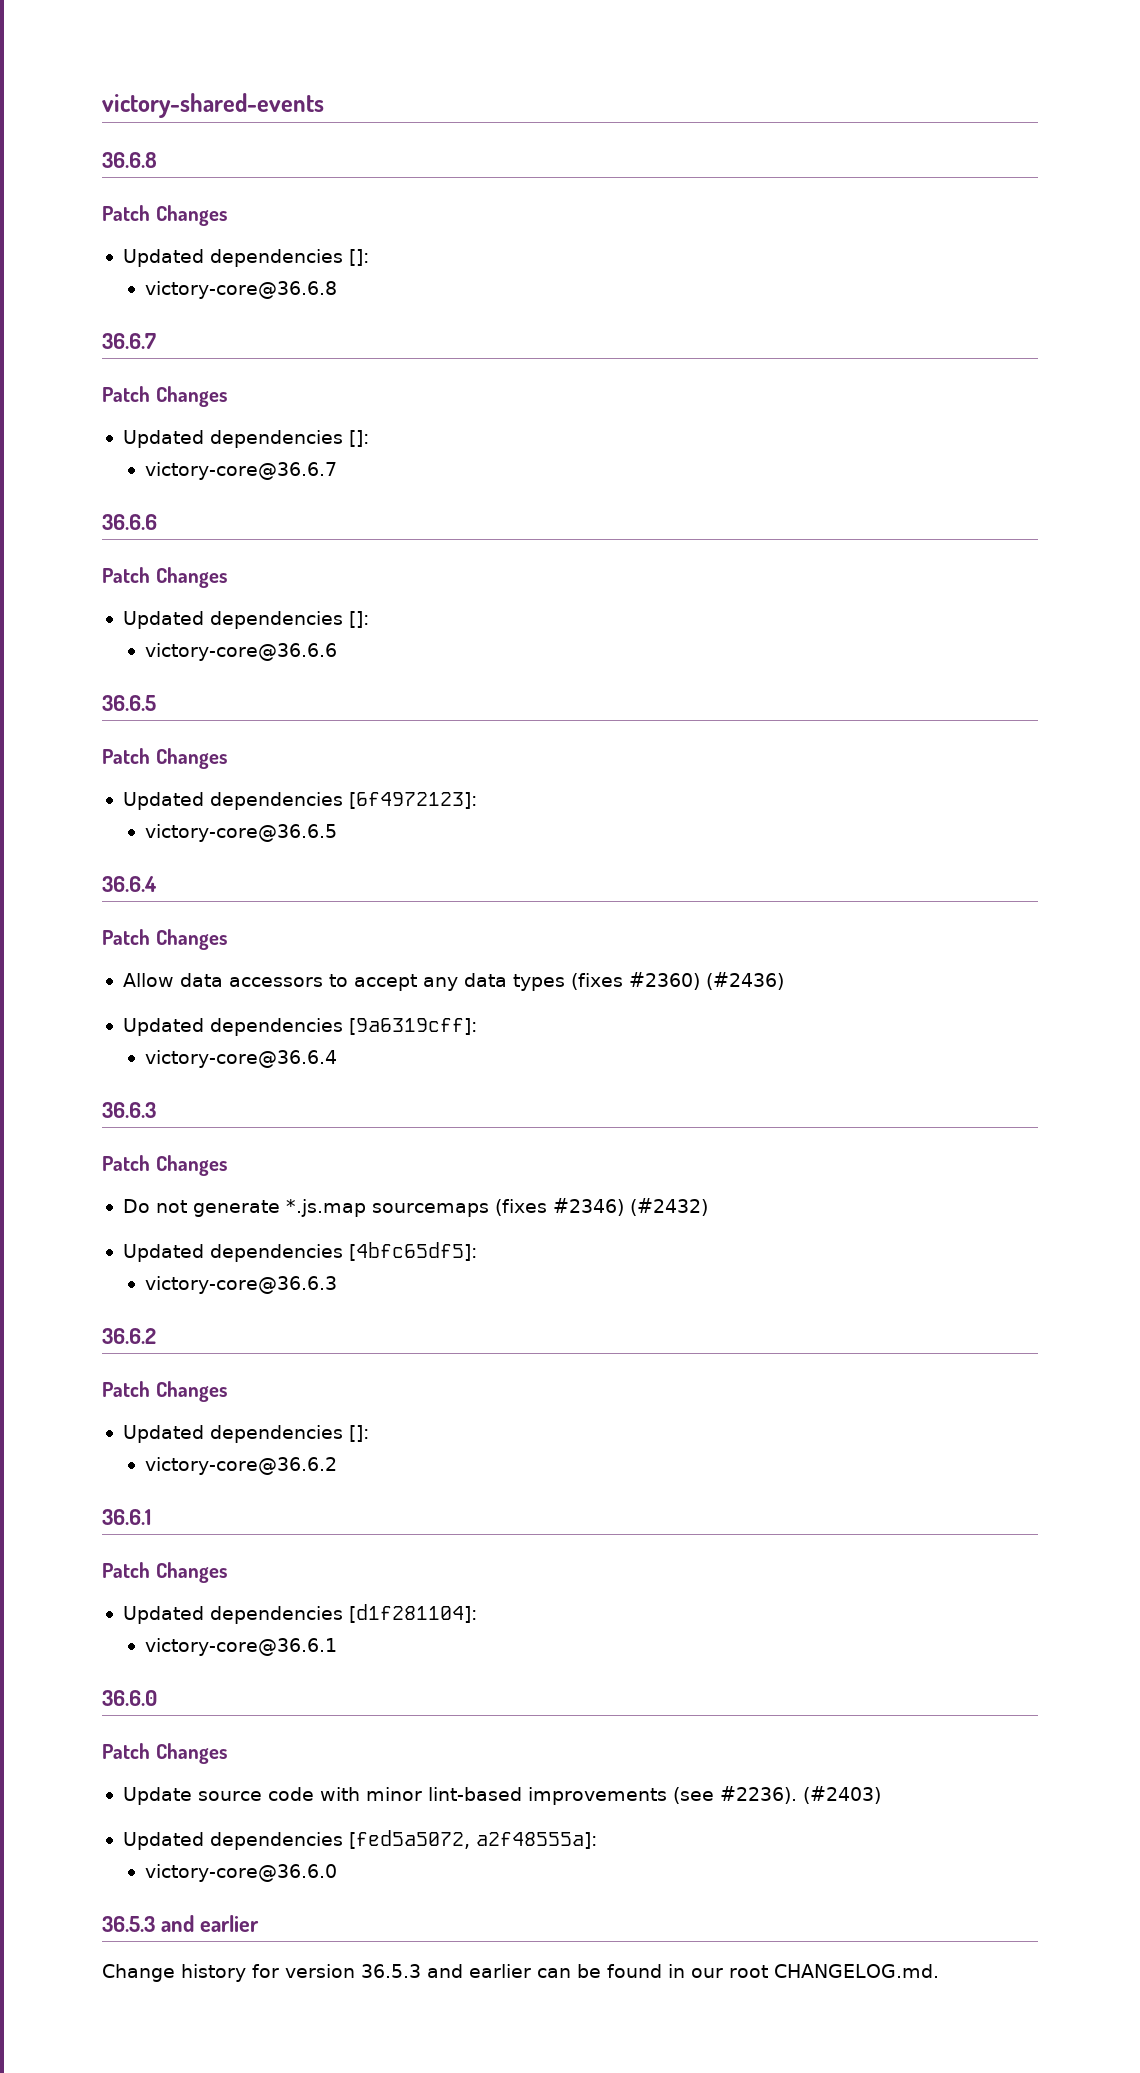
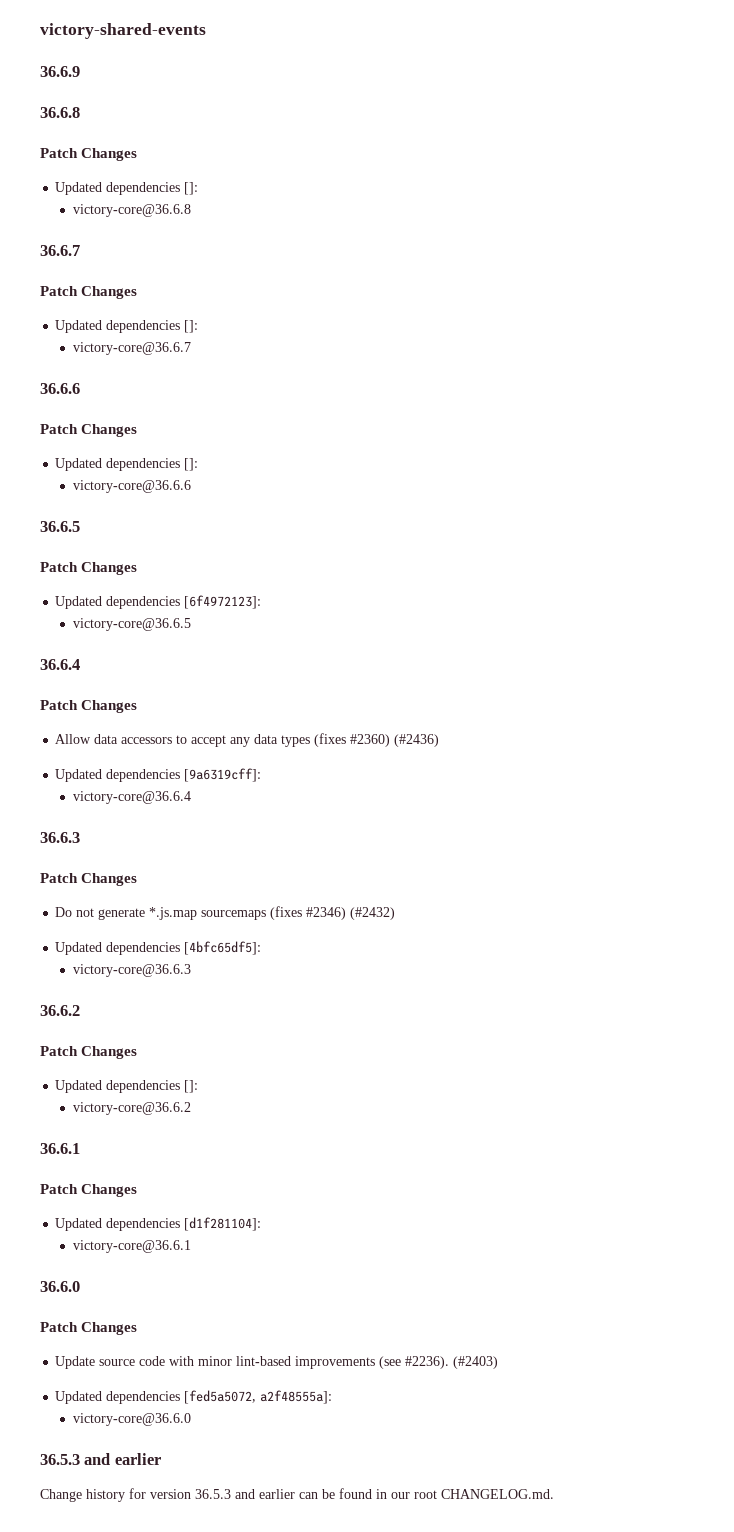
(324, 105) none -> [40,66,80,77] // 36.6.9

